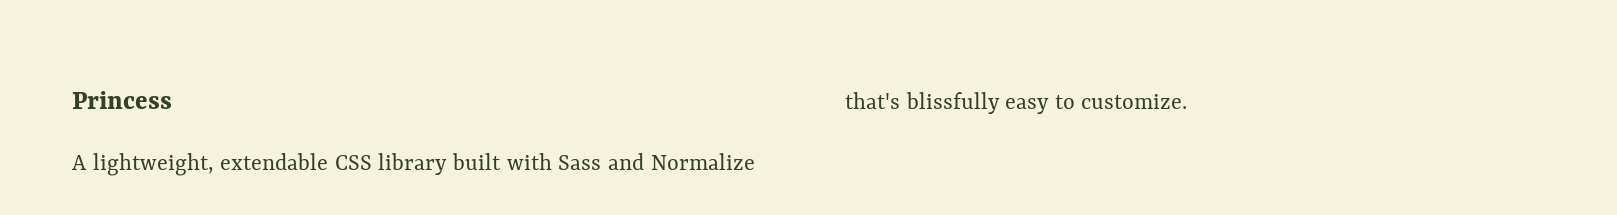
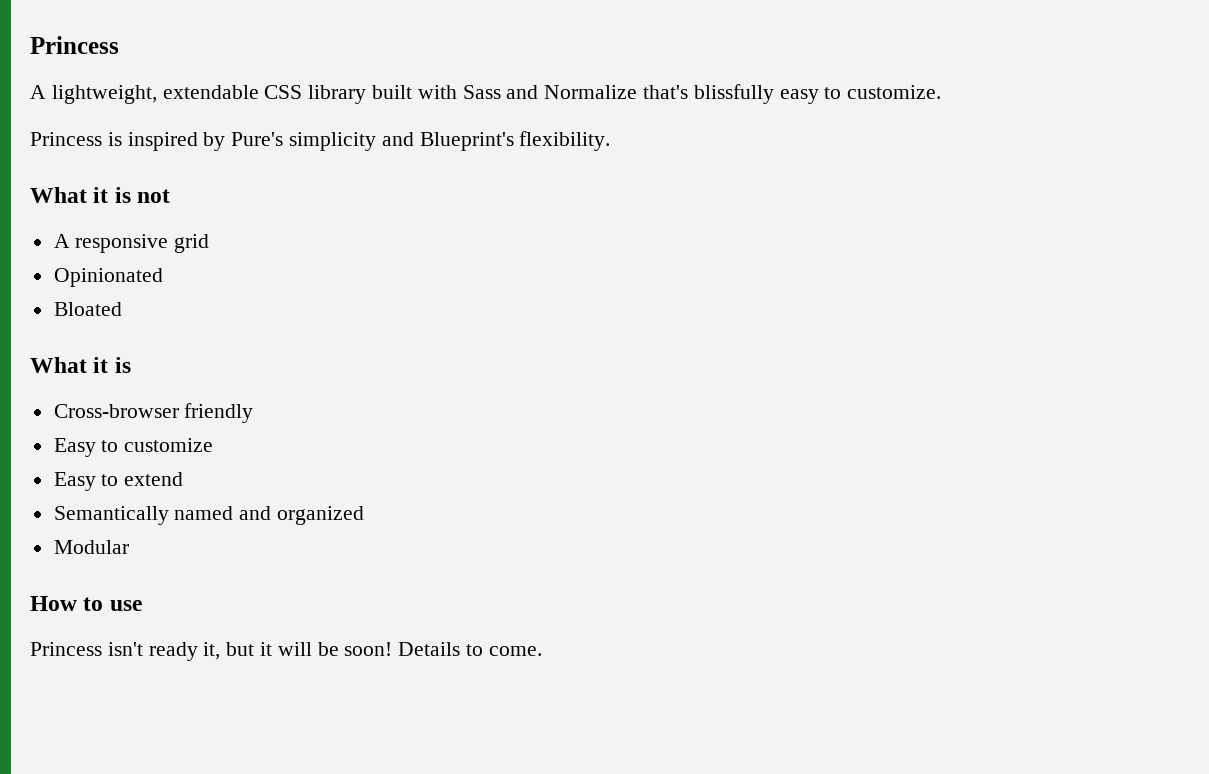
(1188, 101) none -> [30,131,611,151] [30,187,171,203] [53,234,210,253] [53,268,163,287] [53,302,122,316] [30,357,131,373] [53,403,254,423] [53,438,214,457] [53,472,184,491] [53,506,365,525] [53,540,129,554] [30,596,142,611] [30,642,542,661] // Princess is inspired by Pure's simplicity and Blueprint's flexibility. // What it is not // A responsive grid // Opinionated // Bloated // What it is // Cross-browser friendly // Easy to customize // Easy to extend // Semantically named and organized // Modular // How to use // Princess isn't ready it, but it will be soon! Details to come.

